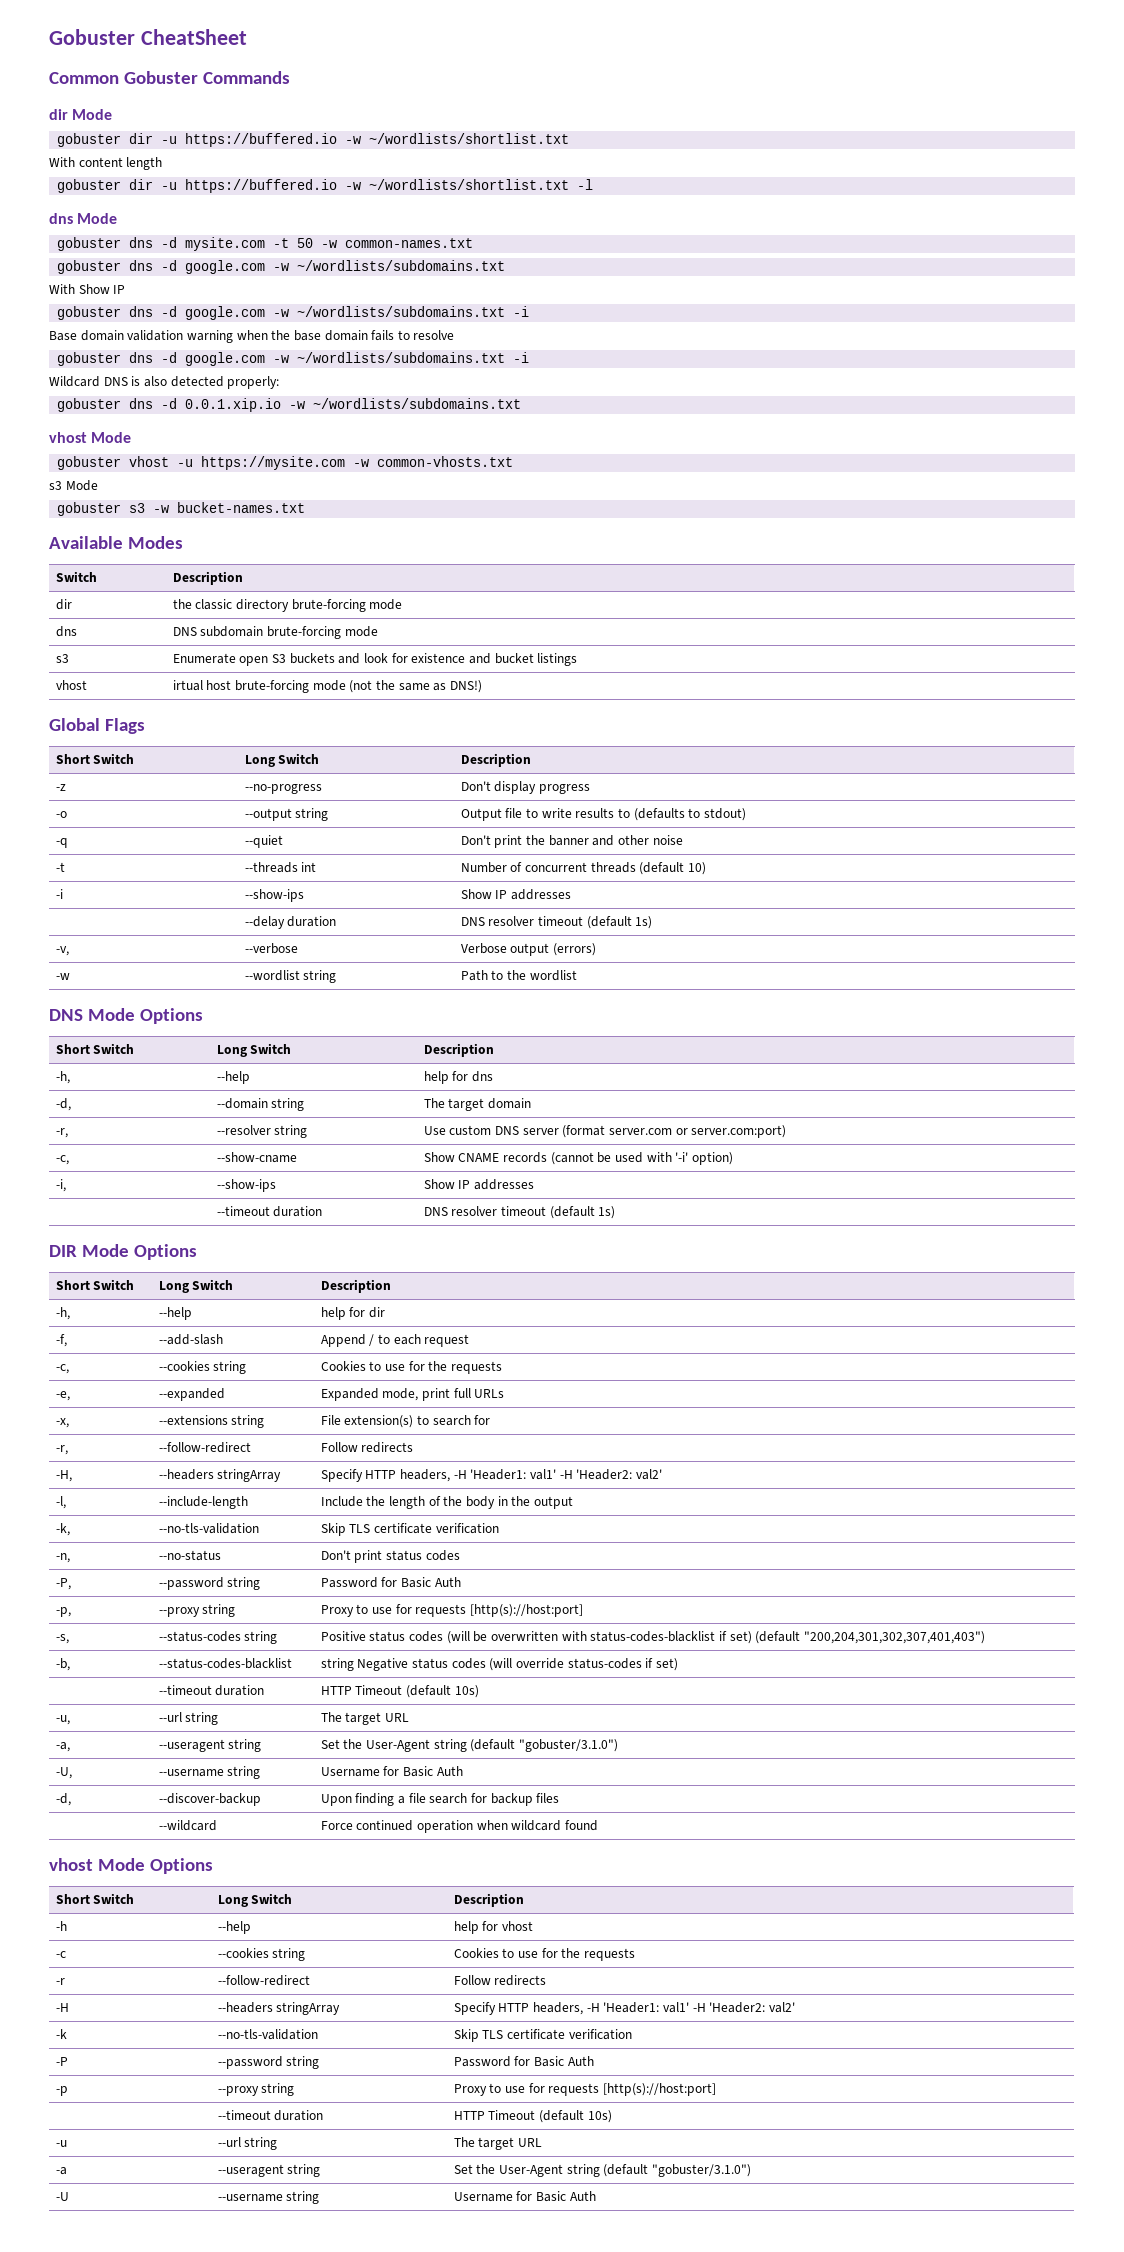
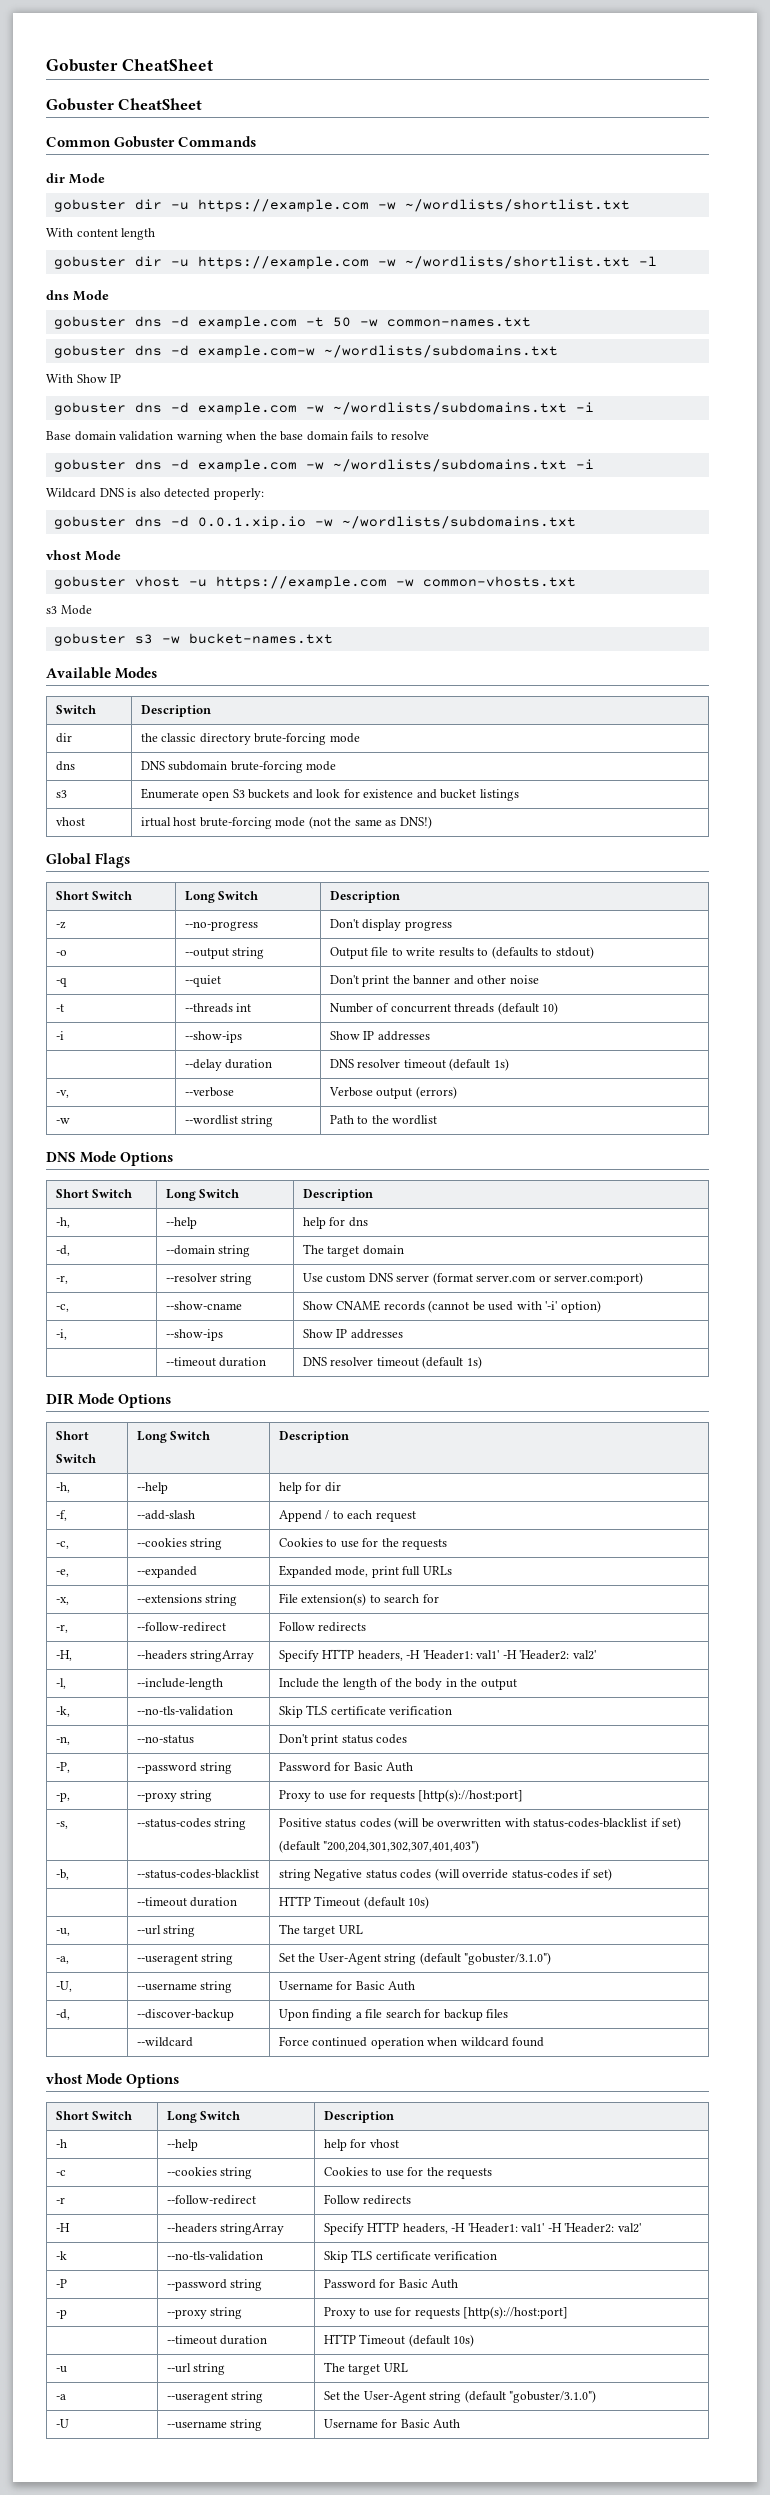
[49,29,247,45] Gobuster CheatSheet -> [46,59,213,72] [46,98,203,111] Gobuster CheatSheet // Gobuster CheatSheet
[185,133,338,147] https://buffered.io -> [197,199,369,212] https://example.com
[185,179,338,193] https://buffered.io -> [197,256,369,269] https://example.com
[185,237,266,251] mysite.com -> [197,316,297,329] example.com
[185,260,290,274] google.com -w -> [197,345,315,358] example.com-w
[185,306,266,320] google.com -> [197,402,297,415] example.com
[185,352,266,366] google.com -> [197,459,297,472] example.com
[201,456,346,470] https://mysite.com -> [215,576,387,589] https://example.com

